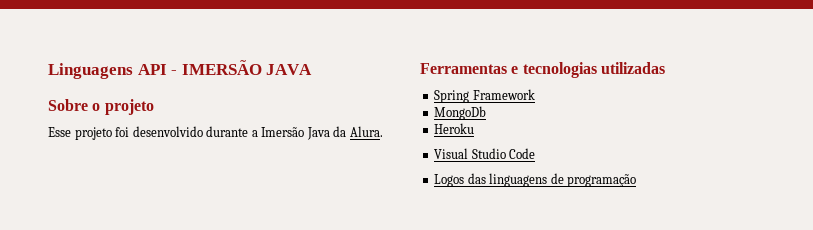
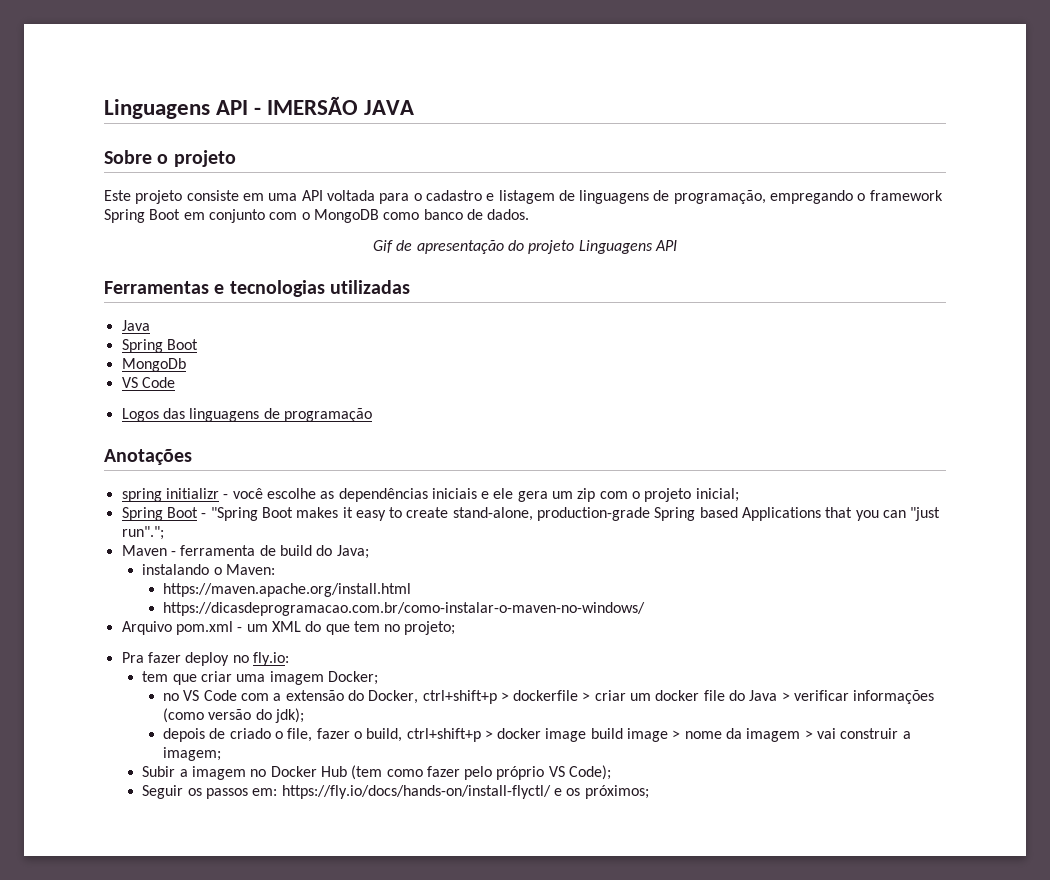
[48,126,383,140] Esse projeto foi desenvolvido durante a Imersão Java da Alura. -> [104,190,943,204] [104,209,530,223] [373,240,677,254] Este projeto consiste em uma API voltada para o cadastro e listagem de linguagens de programação, empregando o framework Spring Boot em conjunto com o MongoDB como banco de dados. // Gif de apresentação do projeto Linguagens API
[434,89,535,103] // Spring Framework -> [121,320,150,331] [121,339,198,353] // Java // Spring Boot
[434,123,475,134] [434,148,506,159] Heroku // Visual Studio -> [121,377,138,388] VS
(637, 180) none -> [104,449,192,465] [121,488,739,502] [121,507,941,521] [121,526,164,540] [121,545,369,559] [142,564,275,575] [162,583,411,597] [162,602,645,616] [121,621,456,635] [121,652,289,666] [142,671,378,685] [162,690,935,704] [162,708,304,723] [162,728,911,742] [162,747,221,761] [142,765,612,780] [142,785,649,799] // Anotações // spring initializr - você escolhe as dependências iniciais e ele gera um zip com o projeto inicial; // Spring Boot - "Spring Boot makes it easy to create stand-alone, production-grade Spring based Applications that you can "just run"."; // Maven - ferramenta de build do Java; // instalando o Maven: // https://maven.apache.org/install.html // https://dicasdeprogramacao.com.br/como-instalar-o-maven-no-windows/ // Arquivo pom.xml - um XML do que tem no projeto; // Pra fazer deploy no fly.io: // tem que criar uma imagem Docker; // no VS Code com a extensão do Docker, ctrl+shift+p > dockerfile > criar um docker file do Java > verificar informações (como versão do jdk); // depois de criado o file, fazer o build, ctrl+shift+p > docker image build image > nome da imagem > vai construir a imagem; // Subir a imagem no Docker Hub (tem como fazer pelo próprio VS Code); // Seguir os passos em: https://fly.io/docs/hands-on/install-flyctl/ e os próximos;

